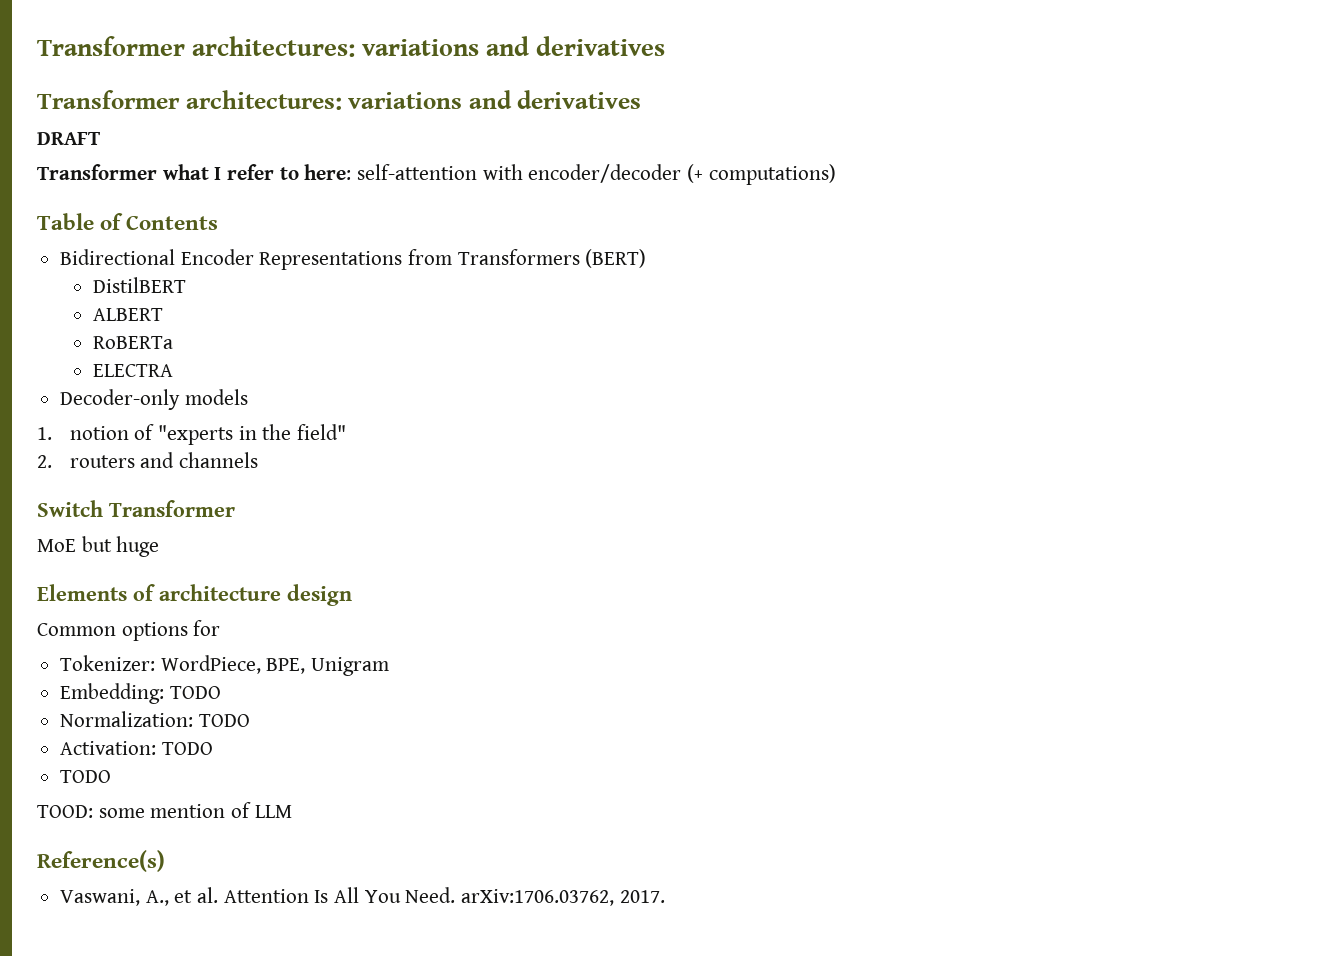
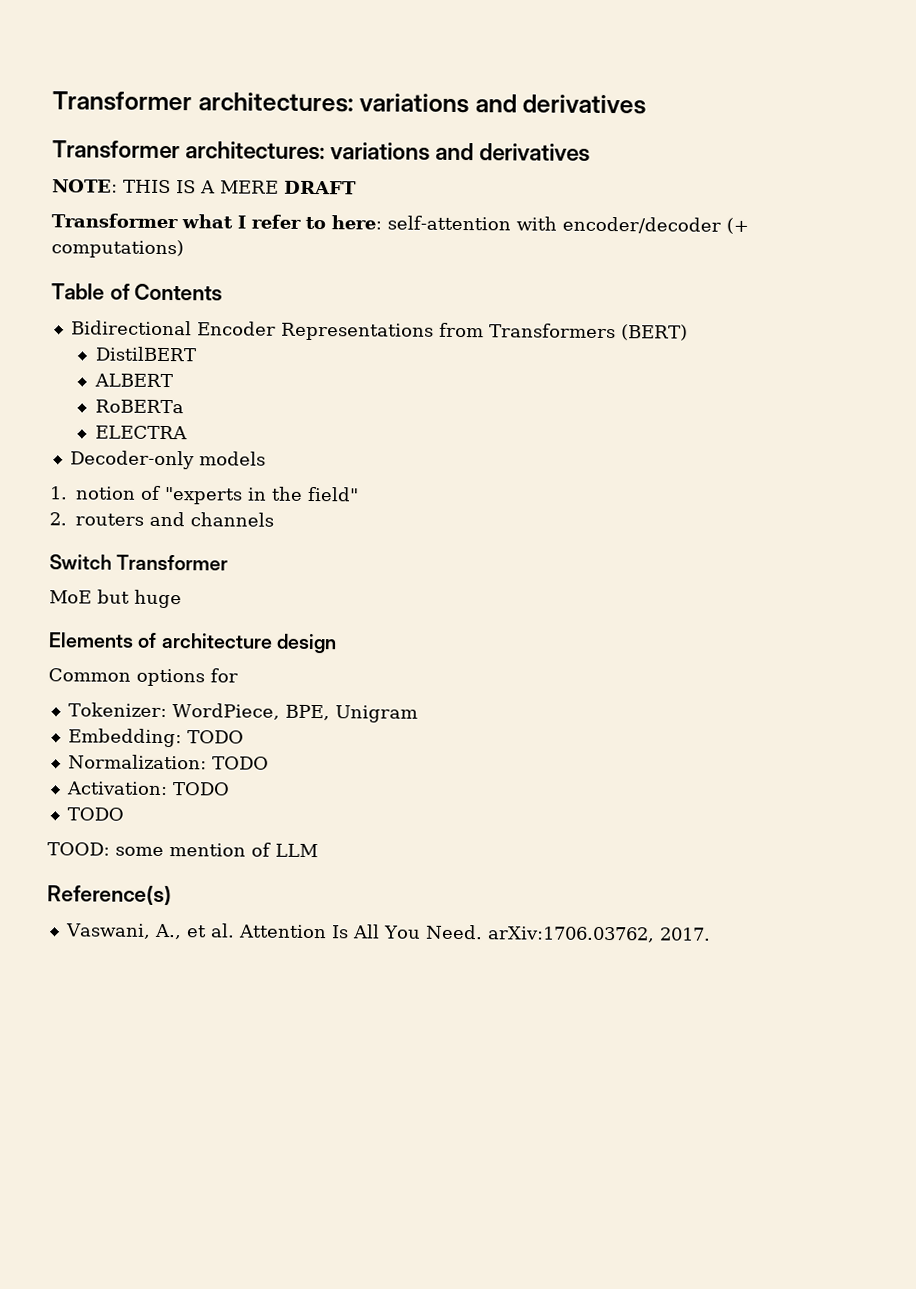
(642, 99) none -> [52,179,279,194] NOTE: THIS IS A MERE

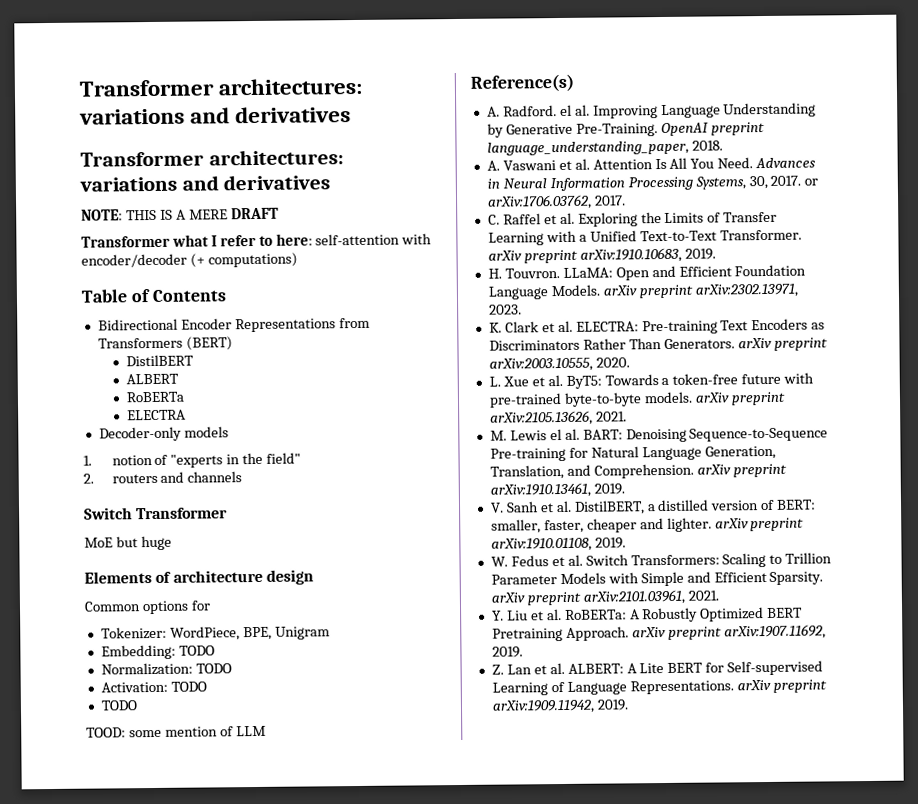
[64,923,182,940] Vaswani, A., -> [486,102,817,119] [486,122,765,138] [486,140,723,156] [486,160,556,171] A. Radford. el al. Improving Language Understanding by Generative Pre-Training. OpenAI preprint language_understanding_paper, 2018. // A. Vaswani
[486,926,711,943] arXiv:1706.03762, 2017. -> [755,157,817,169] [486,175,819,192] [486,194,626,210] [487,211,778,227] [487,229,802,246] [487,247,716,264] [487,264,807,281] [487,283,798,300] [488,304,522,315] [488,318,826,335] [488,337,828,351] [488,357,630,372] [488,372,815,389] [488,391,786,408] [489,410,627,426] [489,427,829,443] [489,445,776,462] [489,463,787,480] [489,482,625,498] [489,499,817,515] [490,517,805,534] [490,537,626,552] [490,552,833,568] [490,571,824,587] [490,589,719,606] [491,607,804,623] [491,624,826,642] [491,646,523,658] [491,660,824,676] [491,679,827,696] [491,699,629,714] Advances in Neural Information Processing Systems, 30, 2017. or arXiv:1706.03762, 2017. // C. Raffel et al. Exploring the Limits of Transfer Learning with a Unified Text-to-Text Transformer. arXiv preprint arXiv:1910.10683, 2019. // H. Touvron. LLaMA: Open and Efficient Foundation Language Models. arXiv preprint arXiv:2302.13971, 2023. // K. Clark et al. ELECTRA: Pre-training Text Encoders as Discriminators Rather Than Generators. arXiv preprint arXiv:2003.10555, 2020. // L. Xue et al. ByT5: Towards a token-free future with pre-trained byte-to-byte models. arXiv preprint arXiv:2105.13626, 2021. // M. Lewis el al. BART: Denoising Sequence-to-Sequence Pre-training for Natural Language Generation, Translation, and Comprehension. arXiv preprint arXiv:1910.13461, 2019. // V. Sanh et al. DistilBERT, a distilled version of BERT: smaller, faster, cheaper and lighter. arXiv preprint arXiv:1910.01108, 2019. // W. Fedus et al. Switch Transformers: Scaling to Trillion Parameter Models with Simple and Efficient Sparsity. arXiv preprint arXiv:2101.03961, 2021. // Y. Liu et al. RoBERTa: A Robustly Optimized BERT Pretraining Approach. arXiv preprint arXiv:1907.11692, 2019. // Z. Lan et al. ALBERT: A Lite BERT for Self-supervised Learning of Language Representations. arXiv preprint arXiv:1909.11942, 2019.

